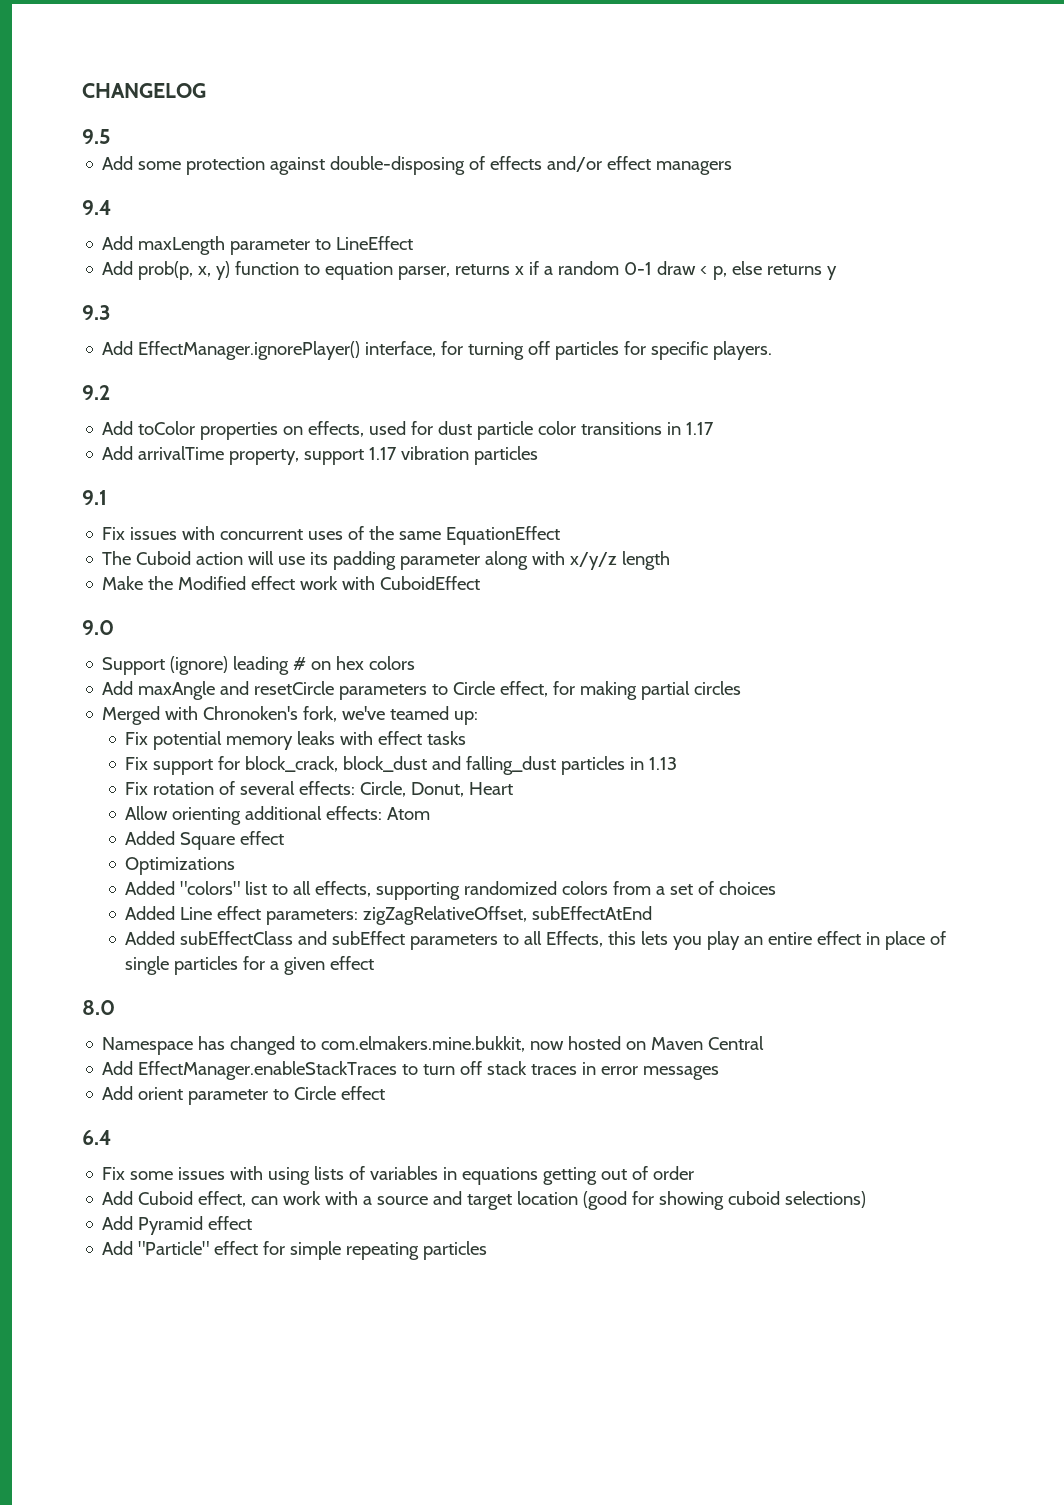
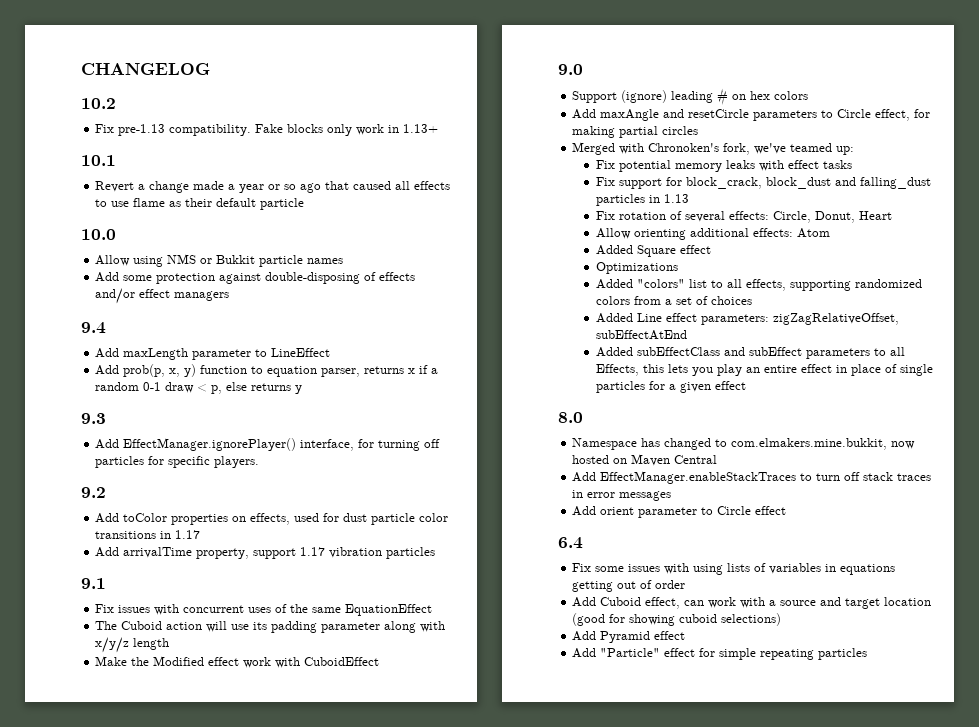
[82,129,111,144] 9.5 -> [81,98,116,109] [95,124,439,136] [81,155,116,166] [95,181,451,193] [95,198,305,210] [81,229,116,240] [95,254,344,267] 10.2 // Fix pre-1.13 compatibility. Fake blocks only work in 1.13+ // 10.1 // Revert a change made a year or so ago that caused all effects to use flame as their default particle // 10.0 // Allow using NMS or Bukkit particle names

